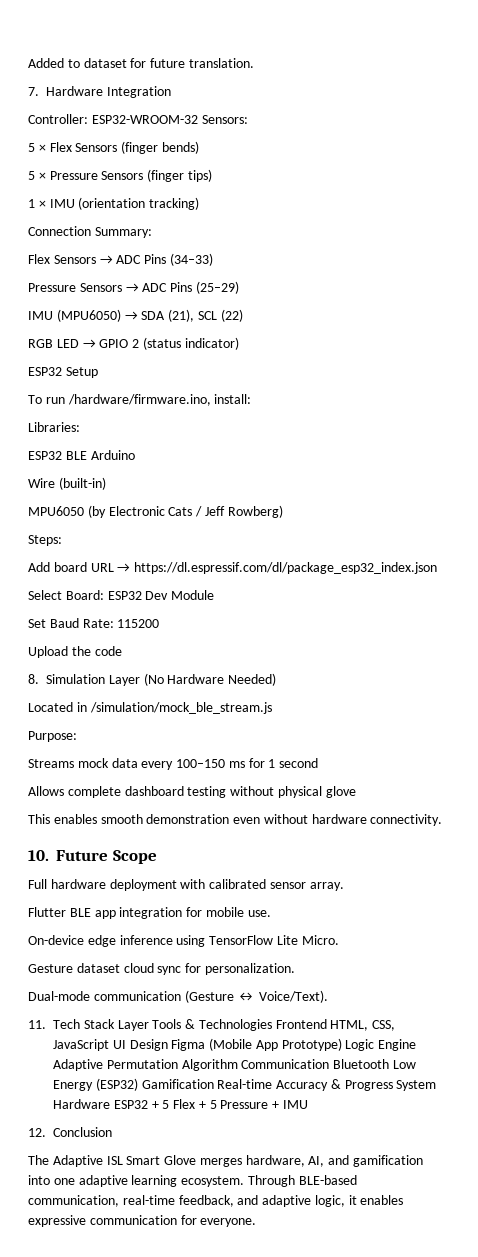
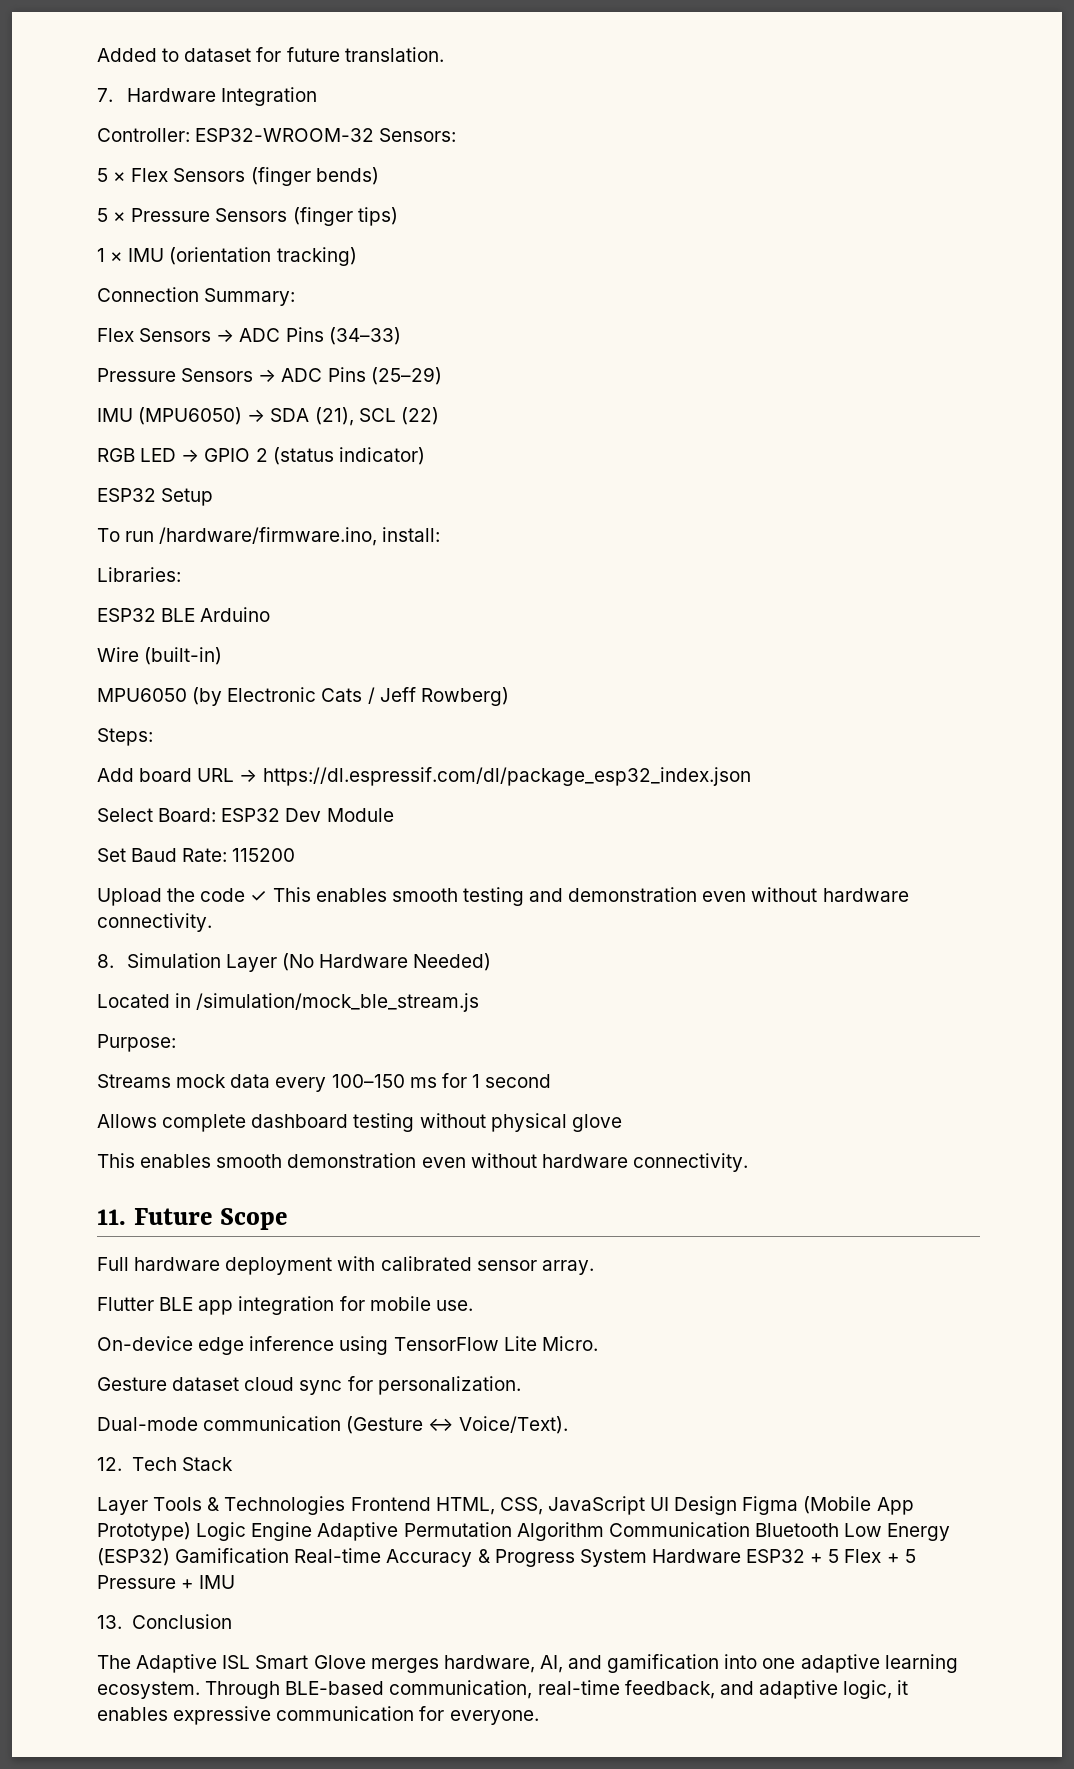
(122, 651) none -> [250,887,909,906] [97,913,212,932] ✓ This enables smooth testing and demonstration even without hardware connectivity.
[28,850,49,861] 10. -> [97,1209,126,1225] 11.
[28,1020,46,1029] 11. -> [97,1457,122,1471] 12.
(115, 1024) none -> (233, 1464) //
[28,1128,46,1137] 12. -> [97,1615,122,1629] 13.

